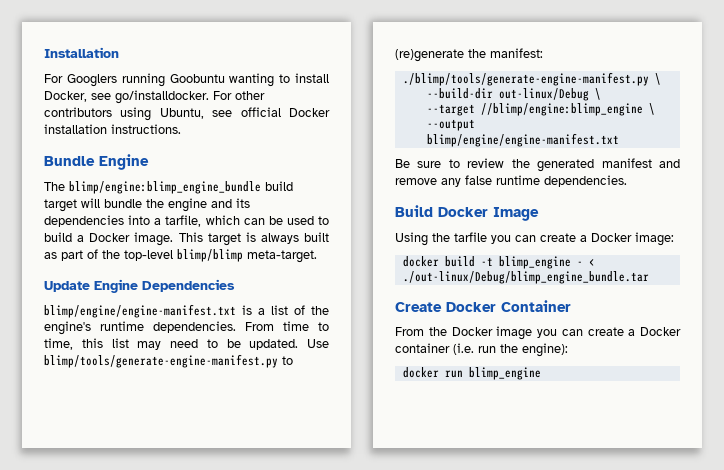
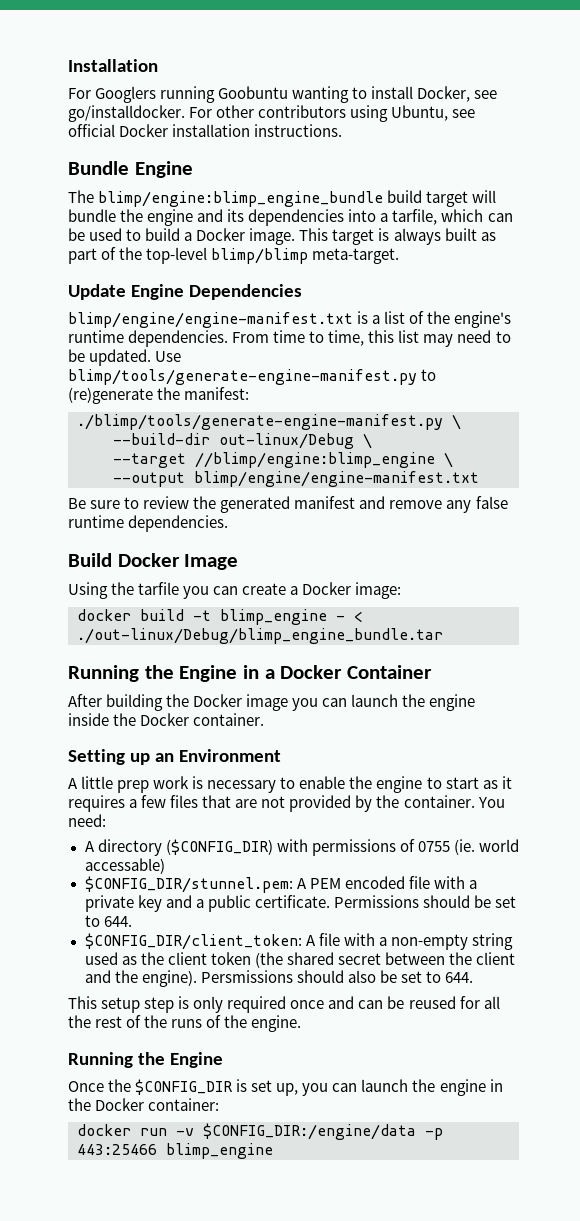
[395,302,442,312] Create -> [68,665,275,682] Running the Engine in a
[395,327,424,336] From -> [68,694,164,711] After building
[587,327,681,336] [395,343,568,357] [402,367,463,378] create a Docker container (i.e. run the engine): // docker run -> [351,694,476,711] [68,713,265,726] [68,749,282,765] [68,776,512,793] [68,795,505,812] [68,814,106,827] [84,839,519,856] [84,858,165,874] [84,876,477,893] [84,895,516,912] [84,915,132,927] [84,933,513,950] [84,952,515,968] [84,970,473,987] [68,996,500,1013] [68,1015,302,1032] [68,1052,224,1068] [68,1079,503,1096] [68,1098,220,1111] [77,1123,443,1140] [77,1144,157,1155] launch the engine inside the Docker container. // Setting up an Environment // A little prep work is necessary to enable the engine to start as it requires a few files that are not provided by the container. You need: // A directory ($CONFIG_DIR) with permissions of 0755 (ie. world accessable) // $CONFIG_DIR/stunnel.pem: A PEM encoded file with a private key and a public certificate. Permissions should be set to 644. // $CONFIG_DIR/client_token: A file with a non-empty string used as the client token (the shared secret between the client and the engine). Persmissions should also be set to 644. // This setup step is only required once and can be reused for all the rest of the runs of the engine. // Running the Engine // Once the $CONFIG_DIR is set up, you can launch the engine in the Docker container: // docker run -v $CONFIG_DIR:/engine/data -p 443:25466

